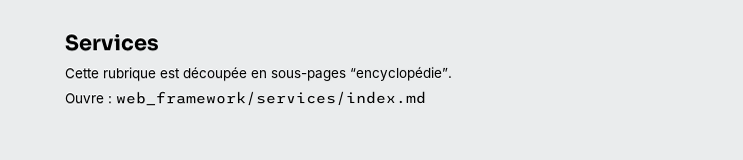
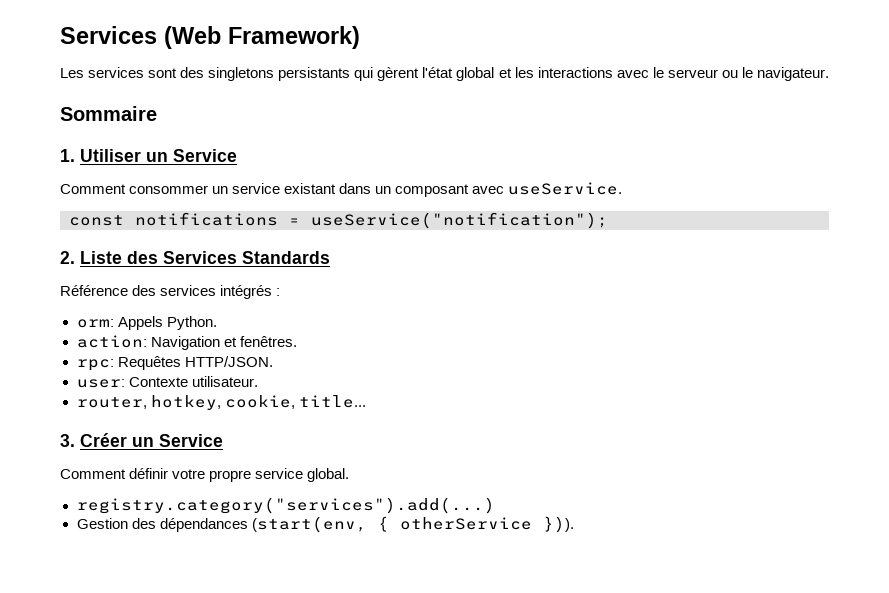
[64,33,159,52] [64,66,453,82] [65,90,427,106] Services // Cette rubrique est découpée en sous-pages “encyclopédie”. // Ouvre : web_framework/services/index.md -> [60,26,360,49] [60,67,829,81] [60,106,157,121] [60,149,237,162] [60,182,623,197] [69,212,608,229] [60,251,330,264] [60,285,281,299] [76,316,217,330] [76,335,297,350] [76,356,273,371] [76,376,258,388] [76,395,366,410] [60,433,223,447] [60,468,350,482] [76,497,495,514] [76,516,574,533] Services (Web Framework) // Les services sont des singletons persistants qui gèrent l'état global et les interactions avec le serveur ou le navigateur. // Sommaire // 1. Utiliser un Service // Comment consommer un service existant dans un composant avec useService. // const notifications = useService("notification"); // 2. Liste des Services Standards // Référence des services intégrés : // orm: Appels Python. // action: Navigation et fenêtres. // rpc: Requêtes HTTP/JSON. // user: Contexte utilisateur. // router, hotkey, cookie, title... // 3. Créer un Service // Comment définir votre propre service global. // registry.category("services").add(...) // Gestion des dépendances (start(env, { otherService })).

